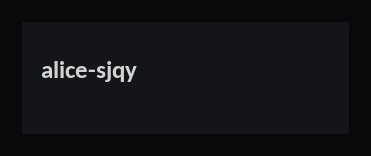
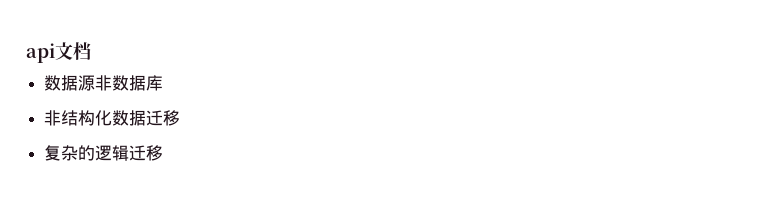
[41,61,137,82] alice-sjqy -> [26,42,91,63] [44,75,164,91] [44,110,181,126] [44,145,164,161] api文档 // 数据源非数据库 // 非结构化数据迁移 // 复杂的逻辑迁移

